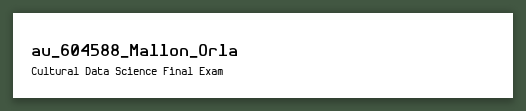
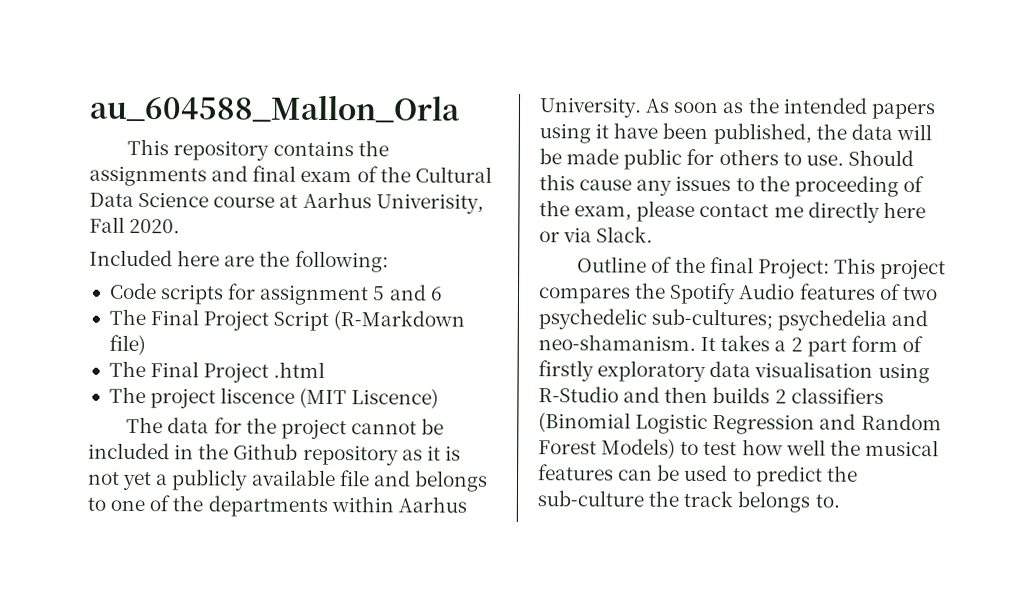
[31,67,223,75] Cultural Data Science Final Exam -> [127,138,389,161] [89,165,492,187] [89,191,484,214] [89,216,181,234] [89,249,389,273] [108,282,443,306] [108,308,466,332] [108,334,146,356] [108,360,326,383] [108,386,440,409] [126,416,445,440] [88,442,461,466] [88,469,488,492] [87,495,467,518] [539,97,936,120] [539,122,932,145] [539,148,914,170] [539,174,924,197] [539,200,926,223] [539,226,654,243] [577,256,947,280] [538,282,938,305] [538,308,929,331] [538,334,923,357] [538,360,930,384] [538,386,884,404] [538,412,942,435] [538,438,939,459] [538,464,858,487] [537,490,840,513] This repository contains the assignments and final exam of the Cultural Data Science course at Aarhus Univerisity, Fall 2020. // Included here are the following: // Code scripts for assignment 5 and 6 // The Final Project Script (R-Markdown file) // The Final Project .html // The project liscence (MIT Liscence) // The data for the project cannot be included in the Github repository as it is not yet a publicly available file and belongs to one of the departments within Aarhus University. As soon as the intended papers using it have been published, the data will be made public for others to use. Should this cause any issues to the proceeding of the exam, please contact me directly here or via Slack. // Outline of the final Project: This project compares the Spotify Audio features of two psychedelic sub-cultures; psychedelia and neo-shamanism. It takes a 2 part form of firstly exploratory data visualisation using R-Studio and then builds 2 classifiers (Binomial Logistic Regression and Random Forest Models) to test how well the musical features can be used to predict the sub-culture the track belongs to.

